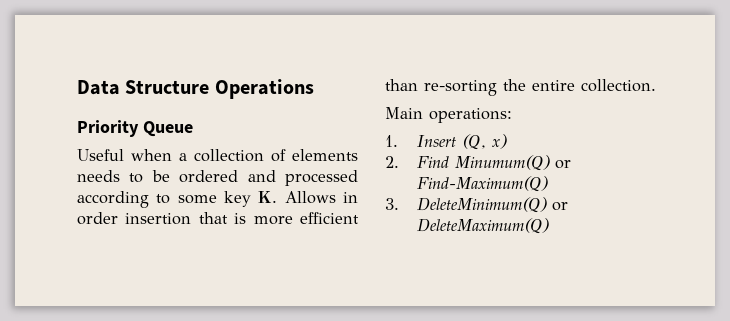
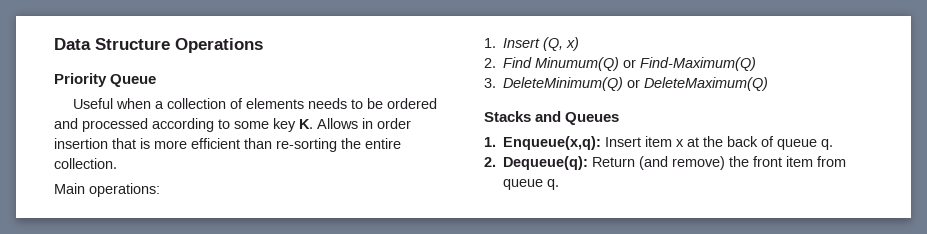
(550, 226) none -> [484,111,620,125] [484,136,834,150] [484,156,847,170] [503,179,560,190] // Stacks and Queues // 1. Enqueue(x,q): Insert item x at the back of queue q. // 2. Dequeue(q): Return (and remove) the front item from queue q.

